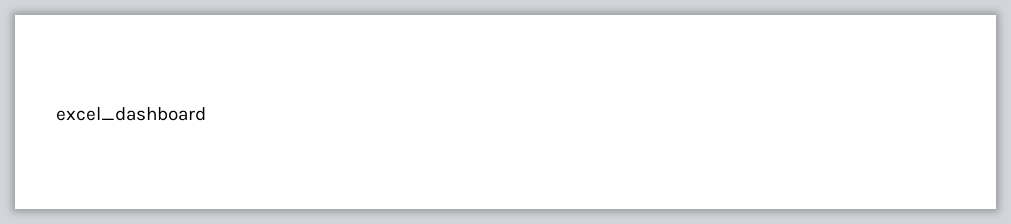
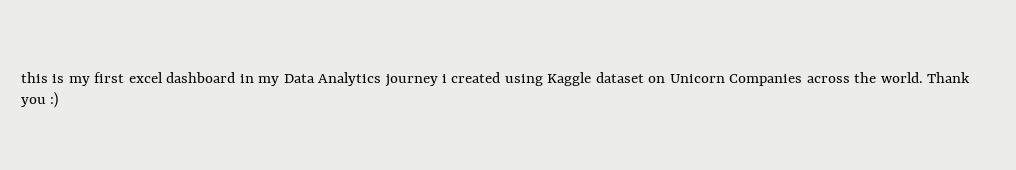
[56,107,206,121] excel_dashboard -> [21,72,971,87] [21,92,59,108] this is my first excel dashboard in my Data Analytics journey i created using Kaggle dataset on Unicorn Companies across the world. Thank you :)

